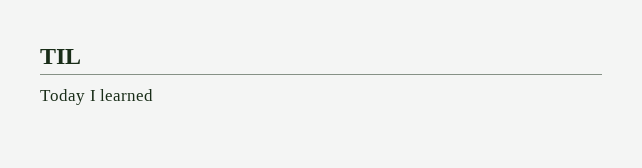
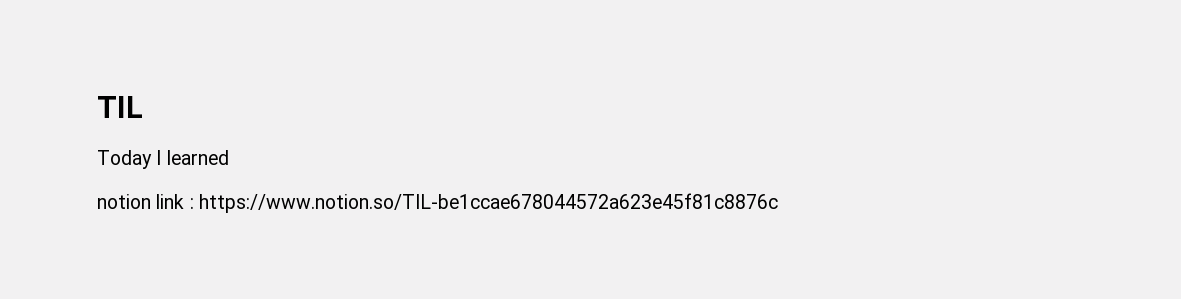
(154, 95) none -> [97,193,778,213] // notion link : https://www.notion.so/TIL-be1ccae678044572a623e45f81c8876c

